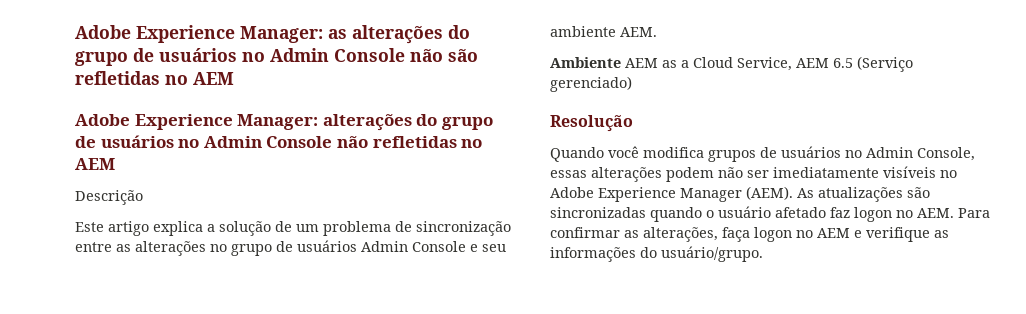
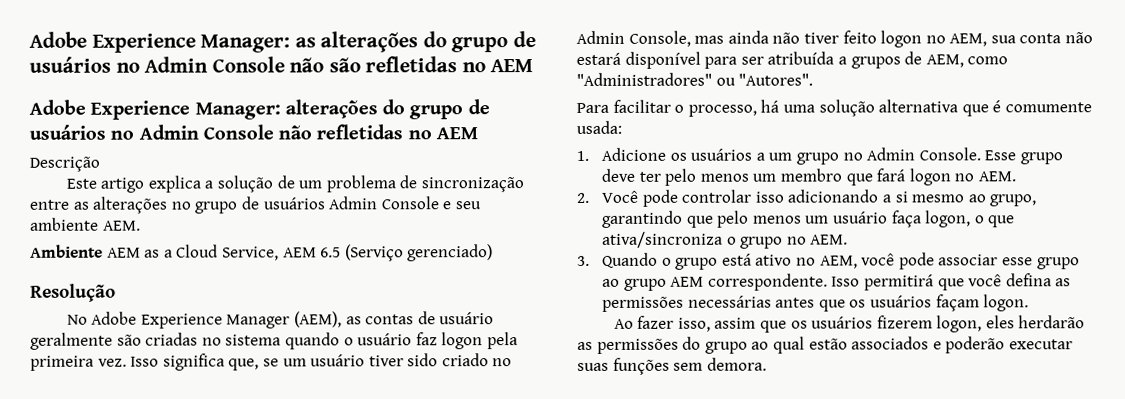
[550,146,975,162] [550,166,957,182] [550,186,930,202] [550,206,990,222] [550,227,949,242] [550,246,763,262] Quando você modifica grupos de usuários no Admin Console, essas alterações podem não ser imediatamente visíveis no Adobe Experience Manager (AEM). As atualizações são sincronizadas quando o usuário afetado faz logon no AEM. Para confirmar as alterações, faça logon no AEM e verifique as informações do usuário/grupo. -> [66,311,495,329] [30,332,518,350] [30,353,513,371] [576,30,1094,48] [576,51,1009,69] [576,72,814,86] [576,99,1092,117] [576,120,622,134] [576,147,1063,165] [601,168,1016,186] [576,189,1038,207] [602,210,1016,228] [602,231,849,249] [577,252,1080,270] [602,273,1072,291] [602,294,1030,312] [613,315,1086,333] [577,336,1073,354] [577,357,767,375] No Adobe Experience Manager (AEM), as contas de usuário geralmente são criadas no sistema quando o usuário faz logon pela primeira vez. Isso significa que, se um usuário tiver sido criado no Admin Console, mas ainda não tiver feito logon no AEM, sua conta não estará disponível para ser atribuída a grupos de AEM, como "Administradores" ou "Autores". // Para facilitar o processo, há uma solução alternativa que é comumente usada: // 1. Adicione os usuários a um grupo no Admin Console. Esse grupo deve ter pelo menos um membro que fará logon no AEM. // 2. Você pode controlar isso adicionando a si mesmo ao grupo, garantindo que pelo menos um usuário faça logon, o que ativa/sincroniza o grupo no AEM. // 3. Quando o grupo está ativo no AEM, você pode associar esse grupo ao grupo AEM correspondente. Isso permitirá que você defina as permissões necessárias antes que os usuários façam logon. // Ao fazer isso, assim que os usuários fizerem logon, eles herdarão as permissões do grupo ao qual estão associados e poderão executar suas funções sem demora.

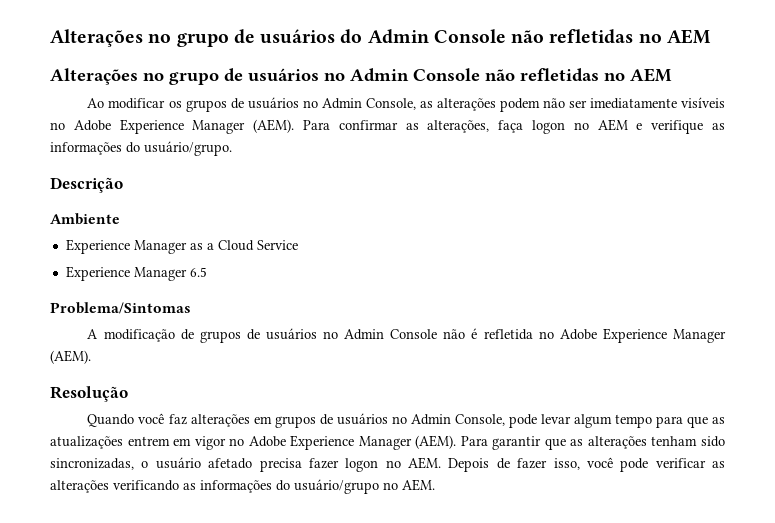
[29,31,536,53] [29,56,534,73] [29,99,406,120] Adobe Experience Manager: as alterações do grupo de usuários no Admin Console não são refletidas no AEM // Adobe Experience Manager: alterações do -> [50,29,711,47] [50,68,164,85] Alterações no grupo de usuários do Admin Console não refletidas no AEM // Alterações no
[29,156,100,172] [65,175,524,193] [29,196,482,214] [30,217,141,231] [30,244,494,262] [30,283,116,302] [66,311,495,329] [30,332,518,350] [30,353,513,371] [576,30,1094,48] [576,51,1009,69] [576,72,814,86] [576,99,1092,117] [576,120,622,134] [576,147,1063,165] [601,168,1016,186] [576,189,1038,207] [602,210,1016,228] [602,231,849,249] [577,252,1080,270] [602,273,1072,291] [602,294,1030,312] [613,315,1086,333] [577,336,1073,354] [577,357,767,375] Descrição // Este artigo explica a solução de um problema de sincronização entre as alterações no grupo de usuários Admin Console e seu ambiente AEM. // Ambiente AEM as a Cloud Service, AEM 6.5 (Serviço gerenciado) // Resolução // No Adobe Experience Manager (AEM), as contas de usuário geralmente são criadas no sistema quando o usuário faz logon pela primeira vez. Isso significa que, se um usuário tiver sido criado no Admin Console, mas ainda não tiver feito logon no AEM, sua conta não estará disponível para ser atribuída a grupos de AEM, como "Administradores" ou "Autores". // Para facilitar o processo, há uma solução alternativa que é comumente usada: // 1. Adicione os usuários a um grupo no Admin Console. Esse grupo deve ter pelo menos um membro que fará logon no AEM. // 2. Você pode controlar isso adicionando a si mesmo ao grupo, garantindo que pelo menos um usuário faça logon, o que ativa/sincroniza o grupo no AEM. // 3. Quando o grupo está ativo no AEM, você pode associar esse grupo ao grupo AEM correspondente. Isso permitirá que você defina as permissões necessárias antes que os usuários façam logon. // Ao fazer isso, assim que os usuários fizerem logon, eles herdarão as permissões do grupo ao qual estão associados e poderão executar suas funções sem demora. -> [87,97,725,112] [50,119,725,134] [50,141,232,156] [50,177,123,193] [50,213,120,225] [65,239,298,254] [65,266,207,281] [50,302,191,314] [87,328,727,343] [50,350,91,364] [50,386,128,402] [87,413,726,428] [50,435,725,450] [50,457,725,472] [50,479,435,494] Ao modificar os grupos de usuários no Admin Console, as alterações podem não ser imediatamente visíveis no Adobe Experience Manager (AEM). Para confirmar as alterações, faça logon no AEM e verifique as informações do usuário/grupo. // Descrição // Ambiente // Experience Manager as a Cloud Service // Experience Manager 6.5 // Problema/Sintomas // A modificação de grupos de usuários no Admin Console não é refletida no Adobe Experience Manager (AEM). // Resolução // Quando você faz alterações em grupos de usuários no Admin Console, pode levar algum tempo para que as atualizações entrem em vigor no Adobe Experience Manager (AEM). Para garantir que as alterações tenham sido sincronizadas, o usuário afetado precisa fazer logon no AEM. Depois de fazer isso, você pode verificar as alterações verificando as informações do usuário/grupo no AEM.

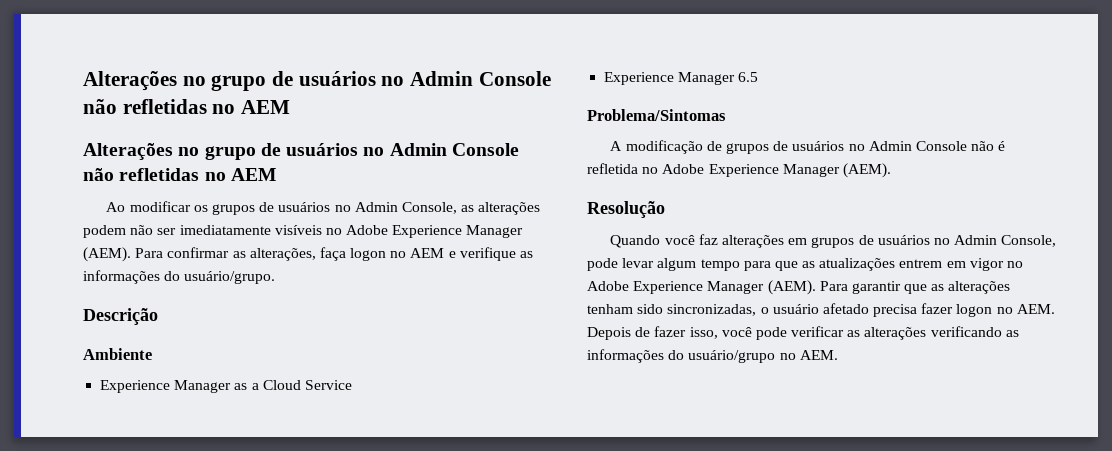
[50,29,363,47] Alterações no grupo de usuários do -> [83,71,405,91] Alterações no grupo de usuários no

